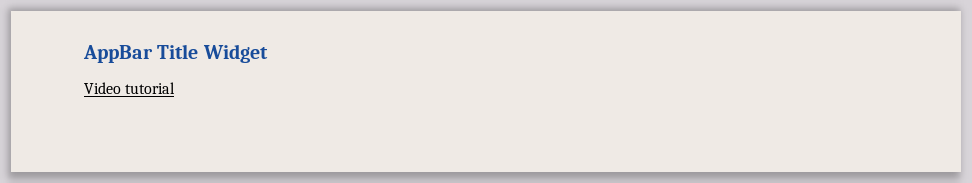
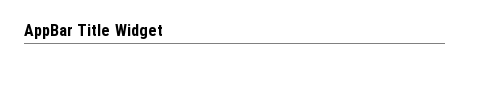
[84,82,176,94] // Video tutorial -> (163, 31) none

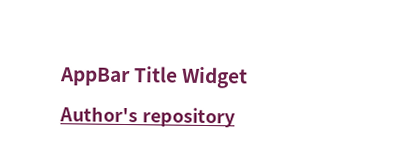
(163, 31) none -> [59,106,236,128] // Author's repository

